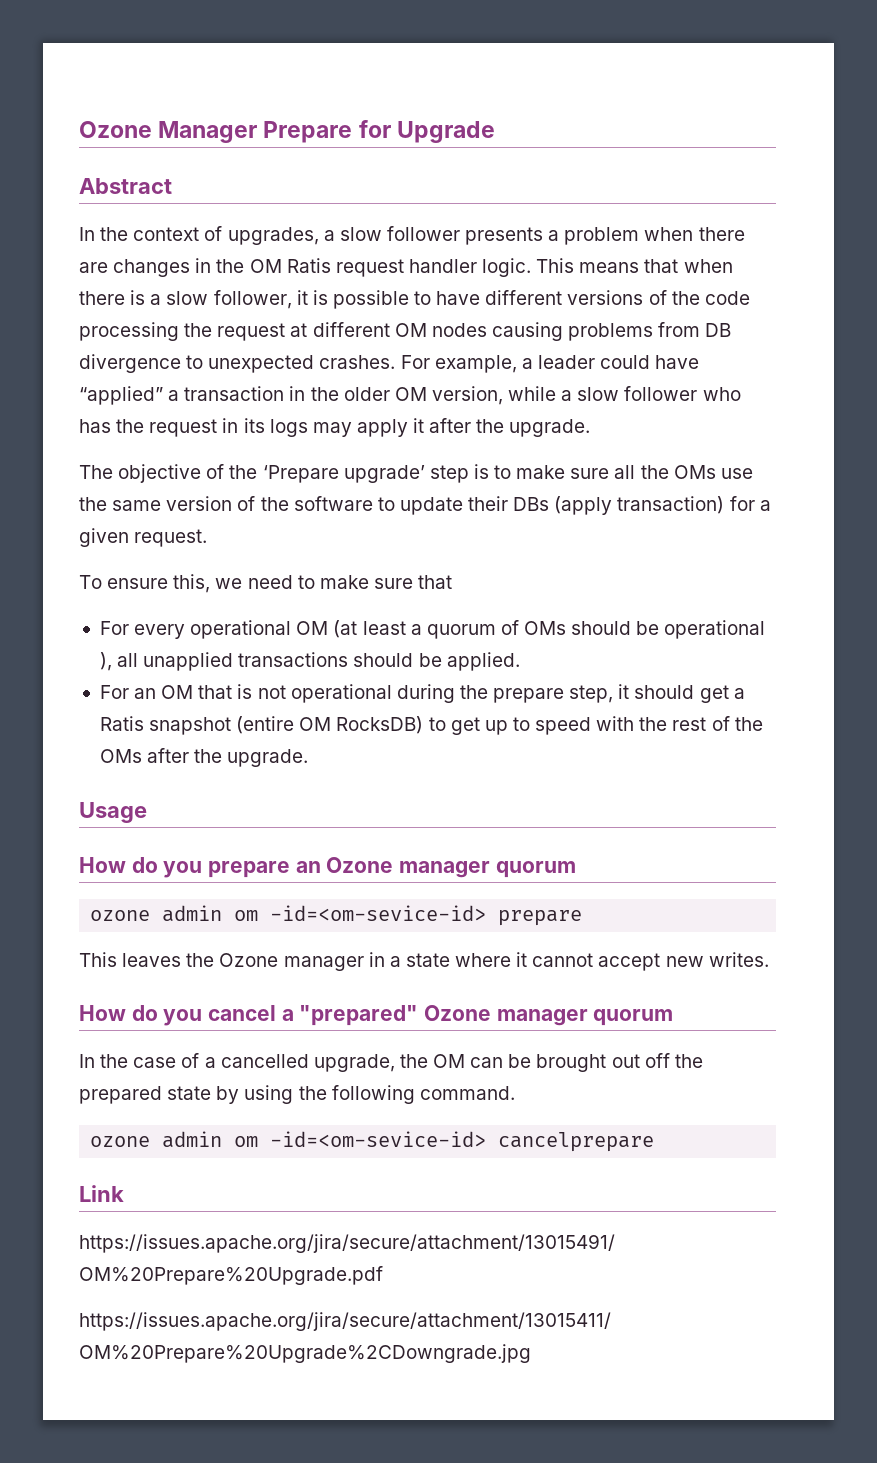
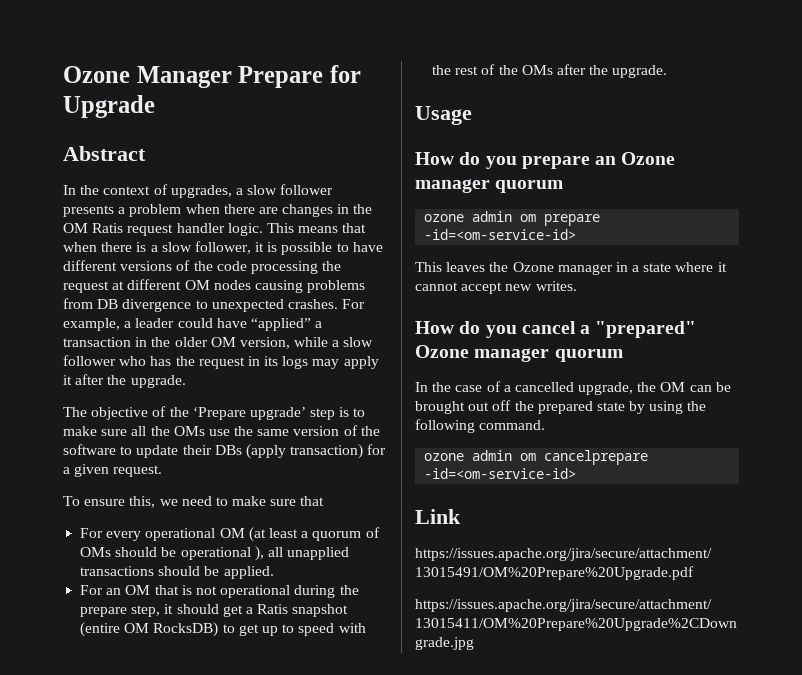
[270,905,583,926] -id=<om-sevice-id> prepare -> [544,214,601,226] [424,229,577,240] prepare -id=<om-service-id>
[270,1131,487,1147] -id=<om-sevice-id> -> (537, 457) none
(655, 1142) none -> [424,468,577,479] -id=<om-service-id>

